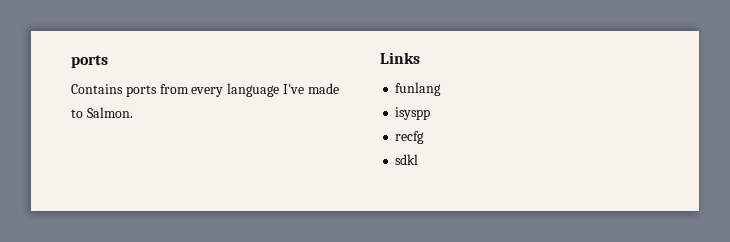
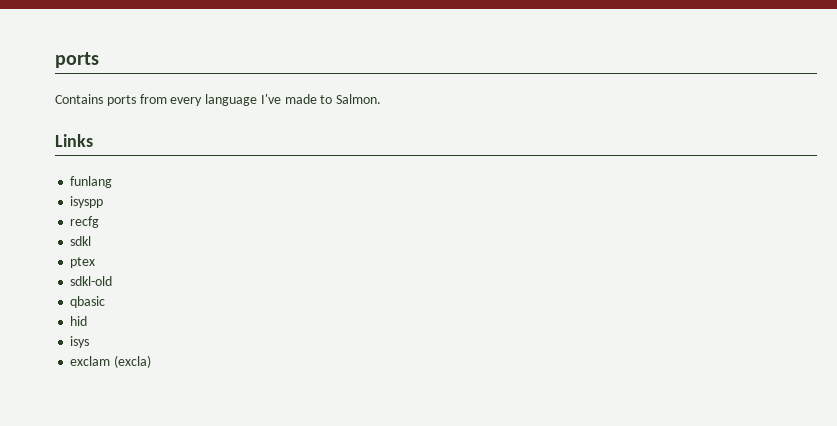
(419, 159) none -> [70,257,96,268] [70,276,113,286] [70,296,106,308] [70,316,88,326] [70,336,90,348] [70,355,152,368] // ptex // sdkl-old // qbasic // hid // isys // exclam (excla)

